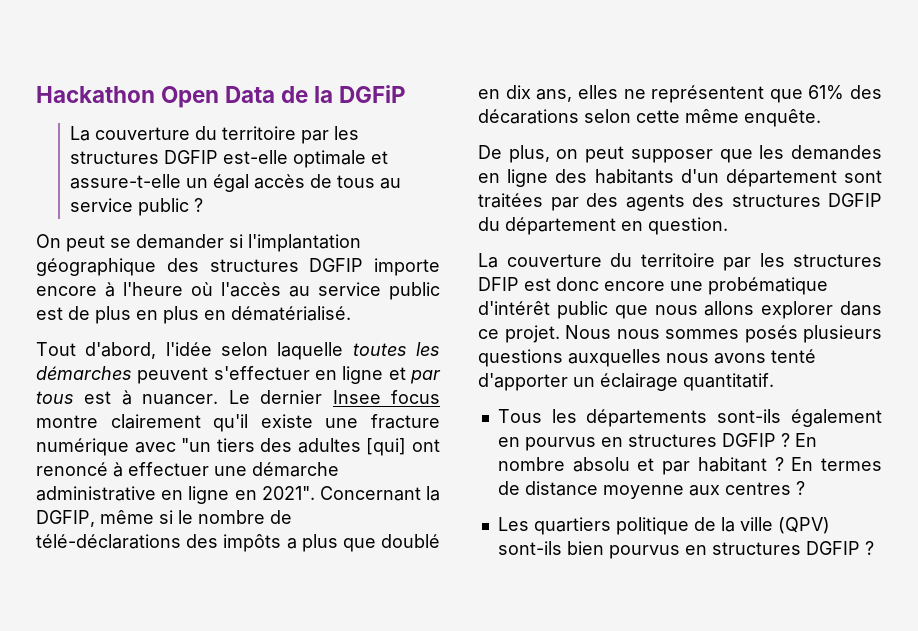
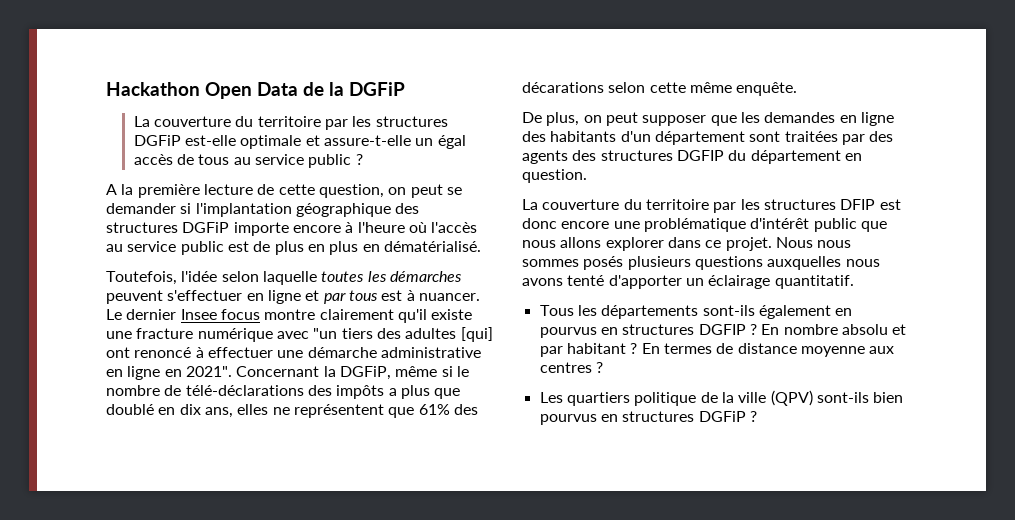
[164,150,219,164] DGFIP -> [133,135,181,146] DGFiP
[36,234,61,248] On -> [106,184,407,198] A la première lecture de cette question, on
[309,258,364,272] DGFIP -> [182,222,230,233] DGFiP
[36,342,157,359] Tout d'abord, -> [106,271,177,285] Toutefois,
[36,510,95,527] DGFIP, -> [339,366,391,380] DGFiP,
[708,277,828,295] probématique -> [643,218,746,232] problématique
[805,541,860,555] DGFIP -> [698,411,746,422] DGFiP

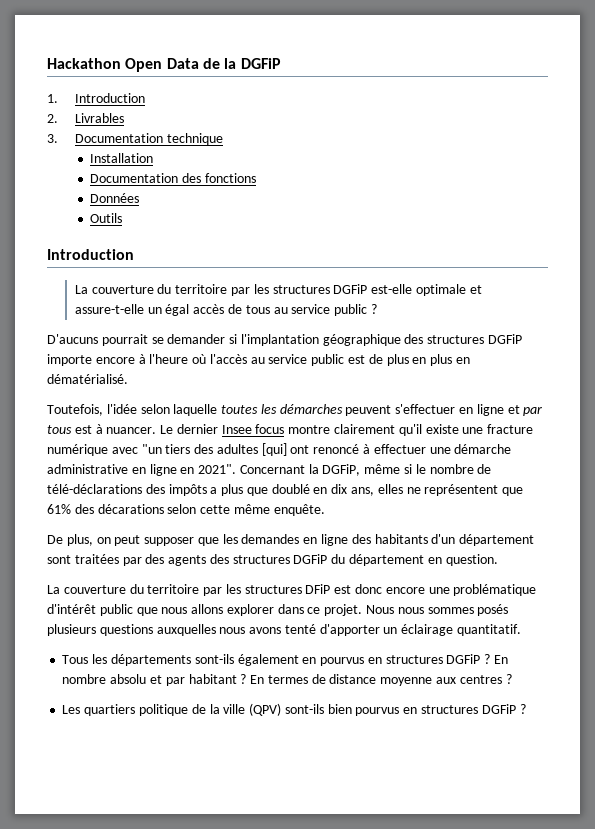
(405, 89) none -> [47,93,145,103] [47,113,124,123] [47,133,223,145] [90,153,154,163] [90,173,256,183] [90,193,140,203] [90,213,123,223] [47,249,134,260] // 1. Introduction // 2. Livrables // 3. Documentation technique // Installation // Documentation des fonctions // Données // Outils // Introduction
[106,184,443,198] A la première lecture de cette question, on peut -> [47,334,148,346] D'aucuns pourrait
[676,150,724,161] DGFIP -> [293,554,328,564] DGFiP
[840,199,876,210] DFIP -> [305,584,331,594] DFiP
[698,324,746,335] DGFIP -> [446,654,481,664] DGFiP

